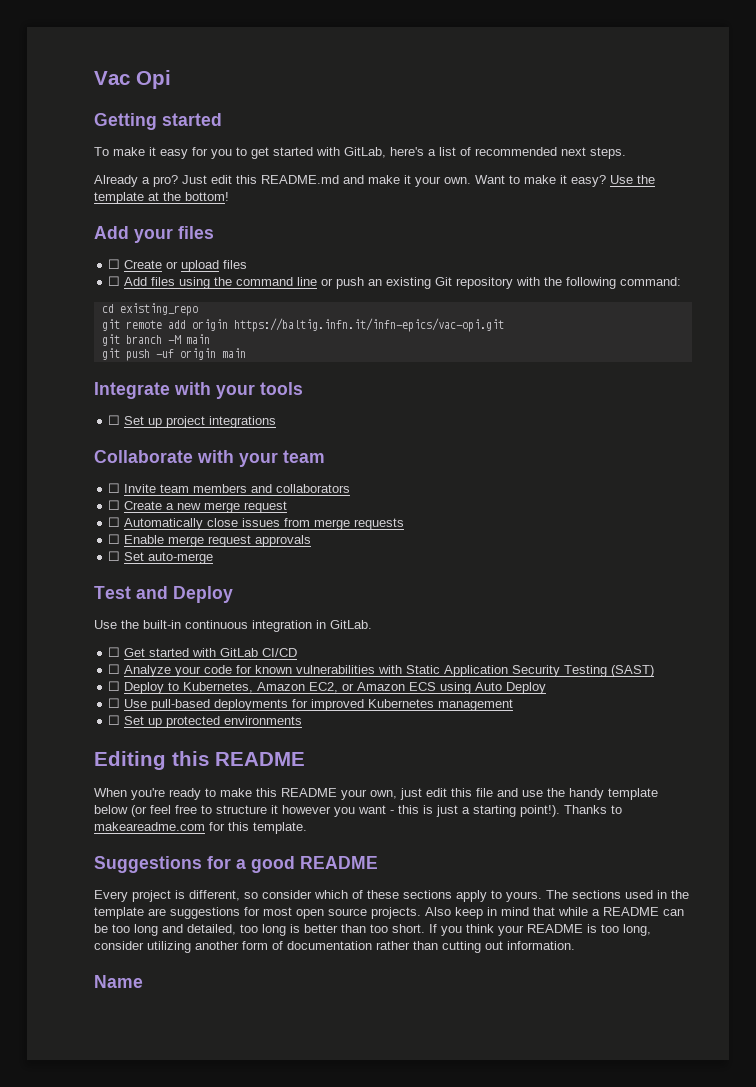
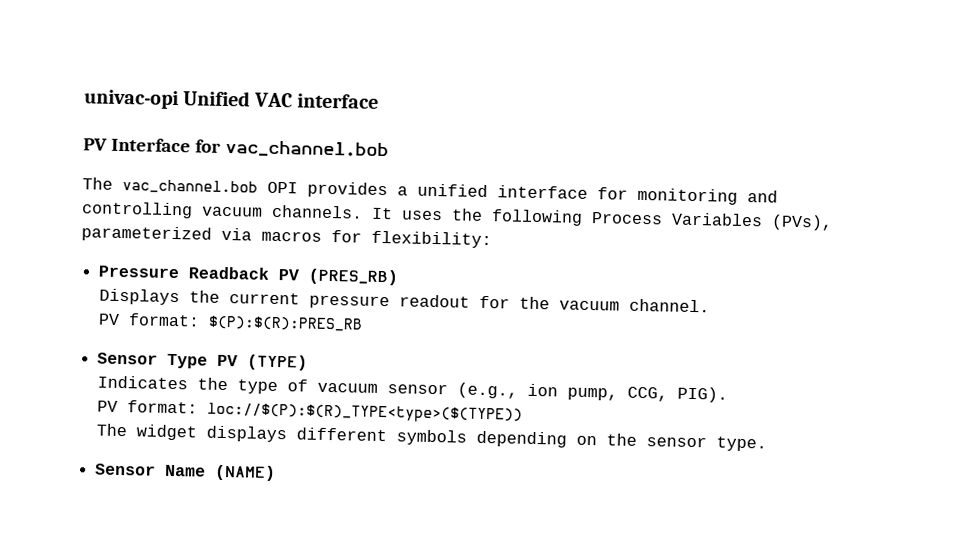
[94,70,171,89] [94,113,222,130] [94,147,626,159] [94,175,655,187] [94,192,229,204] [94,226,214,243] [108,259,248,272] [108,276,682,289] [101,303,198,316] [101,318,504,332] [101,334,210,346] [101,348,246,361] [94,382,303,399] [108,415,277,428] [94,450,325,467] [108,483,351,493] [108,500,288,513] [108,517,405,530] [108,534,312,547] [108,551,214,564] [94,586,233,603] [94,620,372,632] [108,647,298,657] [108,664,655,677] [108,681,547,694] [108,698,514,711] [108,715,303,728] [94,751,305,770] [94,788,658,800] [94,805,622,817] [94,822,307,834] [94,856,378,873] [94,890,689,902] [94,907,684,919] [94,924,651,936] [94,941,575,953] [94,975,143,988] Vac Opi // Getting started // To make it easy for you to get started with GitLab, here's a list of recommended next steps. // Already a pro? Just edit this README.md and make it your own. Want to make it easy? Use the template at the bottom! // Add your files // ☐ Create or upload files // ☐ Add files using the command line or push an existing Git repository with the following command: // cd existing_repo // git remote add origin https://baltig.infn.it/infn-epics/vac-opi.git // git branch -M main // git push -uf origin main // Integrate with your tools // ☐ Set up project integrations // Collaborate with your team // ☐ Invite team members and collaborators // ☐ Create a new merge request // ☐ Automatically close issues from merge requests // ☐ Enable merge request approvals // ☐ Set auto-merge // Test and Deploy // Use the built-in continuous integration in GitLab. // ☐ Get started with GitLab CI/CD // ☐ Analyze your code for known vulnerabilities with Static Application Security Testing (SAST) // ☐ Deploy to Kubernetes, Amazon EC2, or Amazon ECS using Auto Deploy // ☐ Use pull-based deployments for improved Kubernetes management // ☐ Set up protected environments // Editing this README // When you're ready to make this README your own, just edit this file and use the handy template below (or feel free to structure it however you want - this is just a starting point!). Thanks to makeareadme.com for this template. // Suggestions for a good README // Every project is different, so consider which of these sections apply to yours. The sections used in the template are suggestions for most open source projects. Also keep in mind that while a README can be too long and detailed, too long is better than too short. If you think your README is too long, consider utilizing another form of documentation rather than cutting out information. // Name -> [84,89,380,110] [83,137,389,159] [82,177,778,205] [81,201,833,231] [81,225,492,249] [98,265,399,286] [98,288,710,313] [97,313,363,332] [97,352,309,371] [96,375,728,403] [96,400,523,424] [95,423,767,452] [95,463,277,482] univac-opi Unified VAC interface // PV Interface for vac_channel.bob // The vac_channel.bob OPI provides a unified interface for monitoring and controlling vacuum channels. It uses the following Process Variables (PVs), parameterized via macros for flexibility: // Pressure Readback PV (PRES_RB) // Displays the current pressure readout for the vacuum channel. // PV format: $(P):$(R):PRES_RB // Sensor Type PV (TYPE) // Indicates the type of vacuum sensor (e.g., ion pump, CCG, PIG). // PV format: loc://$(P):$(R)_TYPE<type>($(TYPE)) // The widget displays different symbols depending on the sensor type. // Sensor Name (NAME)

